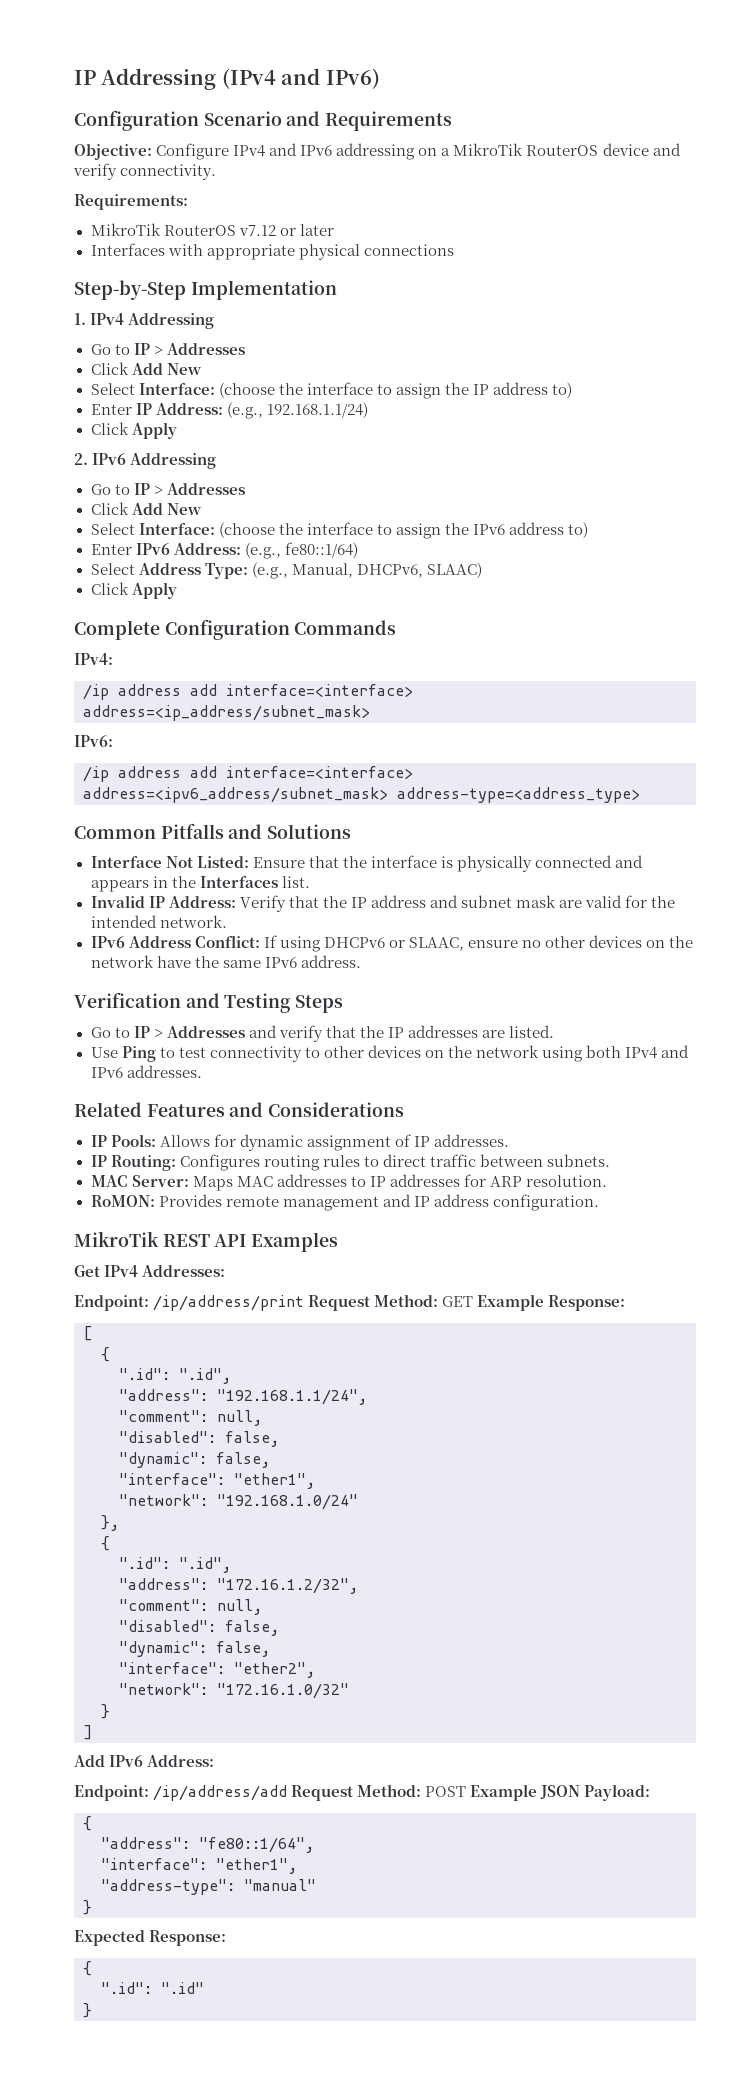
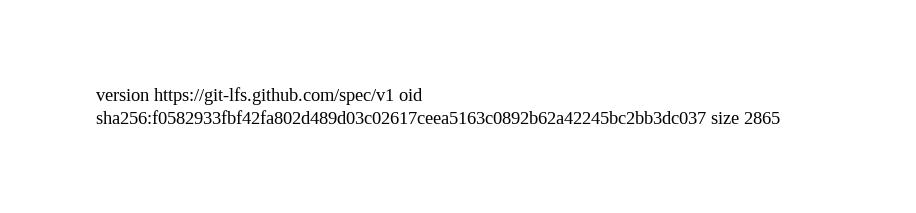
[74,68,380,90] [74,110,453,131] [74,143,681,160] [73,163,217,180] [74,194,188,210] [90,223,334,236] [90,243,454,260] [74,280,337,300] [74,313,215,329] [90,343,245,355] [90,362,202,375] [90,382,573,399] [90,402,368,419] [90,422,177,439] [74,453,217,469] [90,483,245,495] [90,502,202,515] [90,522,589,539] [90,542,358,559] [90,562,482,579] [90,582,177,599] [74,619,397,640] [74,653,113,665] [83,684,413,700] [83,705,370,721] [74,735,113,747] [83,766,413,782] [83,787,640,803] [74,823,352,839] [90,855,643,872] [90,876,310,892] [90,895,676,912] [90,915,227,928] [90,935,694,952] [90,955,361,968] [74,992,344,1013] [90,1025,555,1042] [90,1045,690,1062] [90,1065,202,1078] [74,1102,405,1117] [90,1134,509,1151] [90,1154,610,1171] [90,1174,608,1191] [90,1194,599,1211] [74,1231,339,1252] [74,1265,226,1277] [74,1294,626,1311] [83,1326,92,1341] [101,1347,110,1362] [119,1368,231,1384] [119,1389,367,1405] [119,1410,262,1426] [119,1431,279,1447] [119,1452,270,1468] [119,1473,315,1489] [119,1494,358,1510] [101,1515,119,1531] [101,1536,110,1551] [119,1557,231,1573] [119,1578,358,1594] [119,1599,262,1615] [119,1620,279,1636] [119,1641,270,1657] [119,1662,315,1678] [119,1683,349,1699] [101,1704,110,1719] [83,1725,92,1740] [74,1755,215,1767] [74,1784,651,1801] [83,1816,92,1831] [101,1837,314,1853] [101,1858,297,1874] [101,1879,316,1895] [83,1900,92,1915] [74,1930,227,1946] [83,1961,92,1976] [101,1982,204,1994] [83,2003,92,2018] IP Addressing (IPv4 and IPv6) // Configuration Scenario and Requirements // Objective: Configure IPv4 and IPv6 addressing on a MikroTik RouterOS device and verify connectivity. // Requirements: // MikroTik RouterOS v7.12 or later // Interfaces with appropriate physical connections // Step-by-Step Implementation // 1. IPv4 Addressing // Go to IP > Addresses // Click Add New // Select Interface: (choose the interface to assign the IP address to) // Enter IP Address: (e.g., 192.168.1.1/24) // Click Apply // 2. IPv6 Addressing // Go to IP > Addresses // Click Add New // Select Interface: (choose the interface to assign the IPv6 address to) // Enter IPv6 Address: (e.g., fe80::1/64) // Select Address Type: (e.g., Manual, DHCPv6, SLAAC) // Click Apply // Complete Configuration Commands // IPv4: // /ip address add interface=<interface> address=<ip_address/subnet_mask> // IPv6: // /ip address add interface=<interface> address=<ipv6_address/subnet_mask> address-type=<address_type> // Common Pitfalls and Solutions // Interface Not Listed: Ensure that the interface is physically connected and appears in the Interfaces list. // Invalid IP Address: Verify that the IP address and subnet mask are valid for the intended network. // IPv6 Address Conflict: If using DHCPv6 or SLAAC, ensure no other devices on the network have the same IPv6 address. // Verification and Testing Steps // Go to IP > Addresses and verify that the IP addresses are listed. // Use Ping to test connectivity to other devices on the network using both IPv4 and IPv6 addresses. // Related Features and Considerations // IP Pools: Allows for dynamic assignment of IP addresses. // IP Routing: Configures routing rules to direct traffic between subnets. // MAC Server: Maps MAC addresses to IP addresses for ARP resolution. // RoMON: Provides remote management and IP address configuration. // MikroTik REST API Examples // Get IPv4 Addresses: // Endpoint: /ip/address/print Request Method: GET Example Response: // [ // { // ".id": ".id", // "address": "192.168.1.1/24", // "comment": null, // "disabled": false, // "dynamic": false, // "interface": "ether1", // "network": "192.168.1.0/24" // }, // { // ".id": ".id", // "address": "172.16.1.2/32", // "comment": null, // "disabled": false, // "dynamic": false, // "interface": "ether2", // "network": "172.16.1.0/32" // } // ] // Add IPv6 Address: // Endpoint: /ip/address/add Request Method: POST Example JSON Payload: // { // "address": "fe80::1/64", // "interface": "ether1", // "address-type": "manual" // } // Expected Response: // { // ".id": ".id" // } -> [96,87,423,105] [96,110,780,124] version https://git-lfs.github.com/spec/v1 oid sha256:f0582933fbf42fa802d489d03c02617ceea5163c0892b62a42245bc2bb3dc037 size 2865

